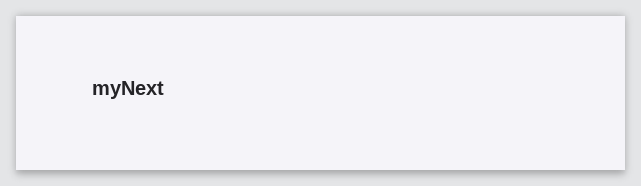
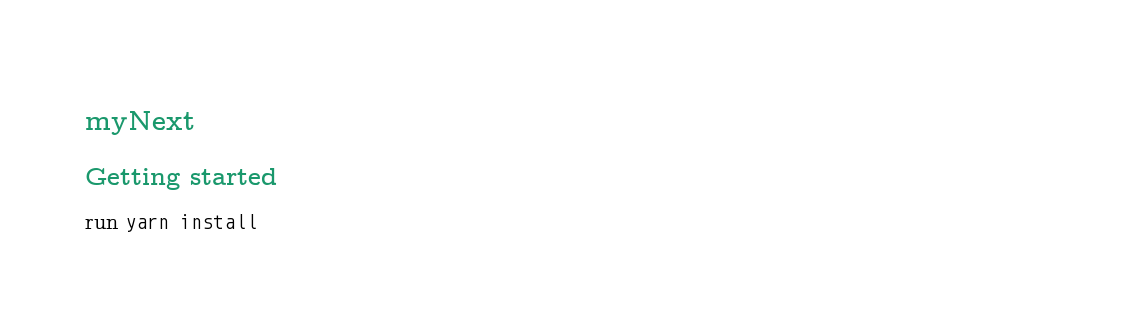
(164, 90) none -> [85,168,277,190] [85,214,257,232] // Getting started // run yarn install

